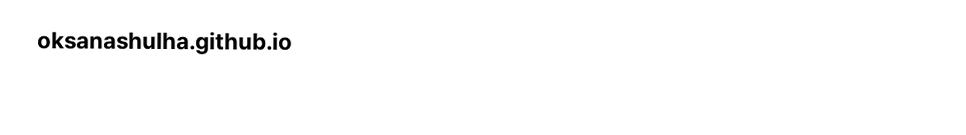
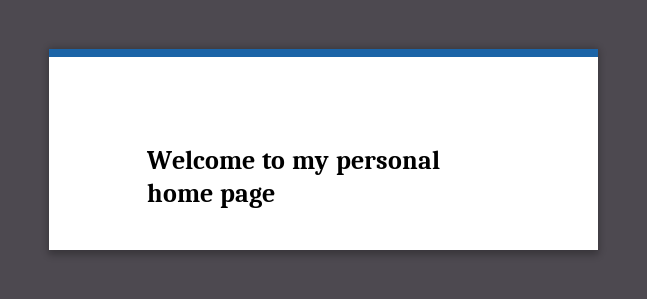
[37,30,293,55] oksanashulha.github.io -> [146,150,440,175] [147,183,275,208] Welcome to my personal home page

